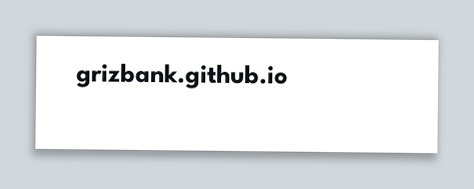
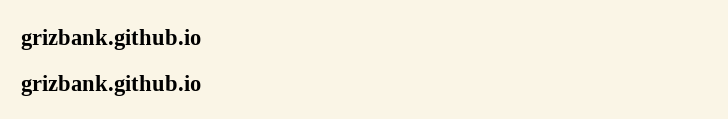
[76,63,288,90] grizbank.github.io -> [21,29,201,50] [21,75,201,96] grizbank.github.io // grizbank.github.io

